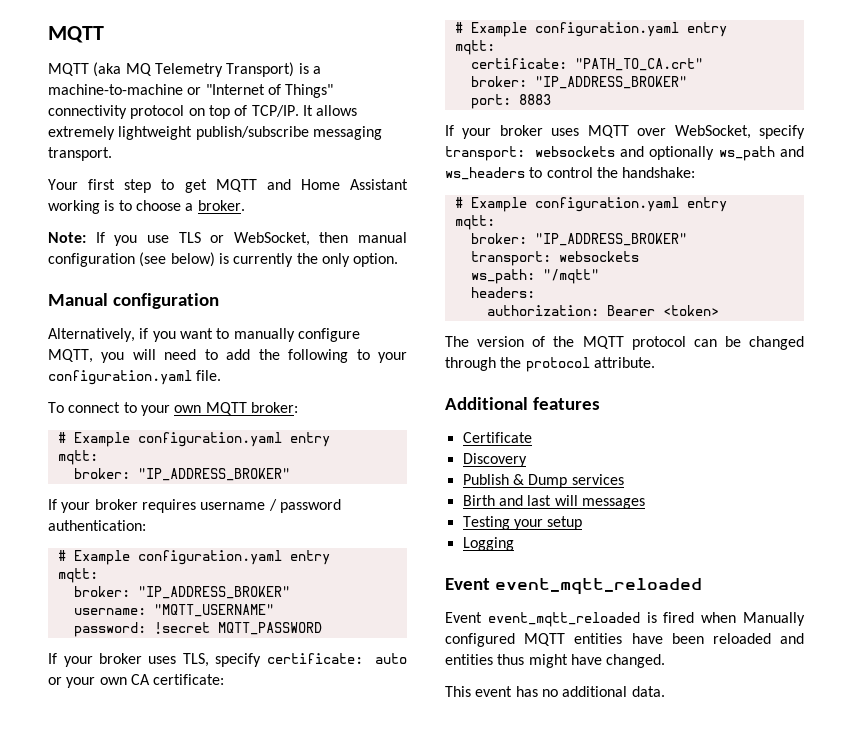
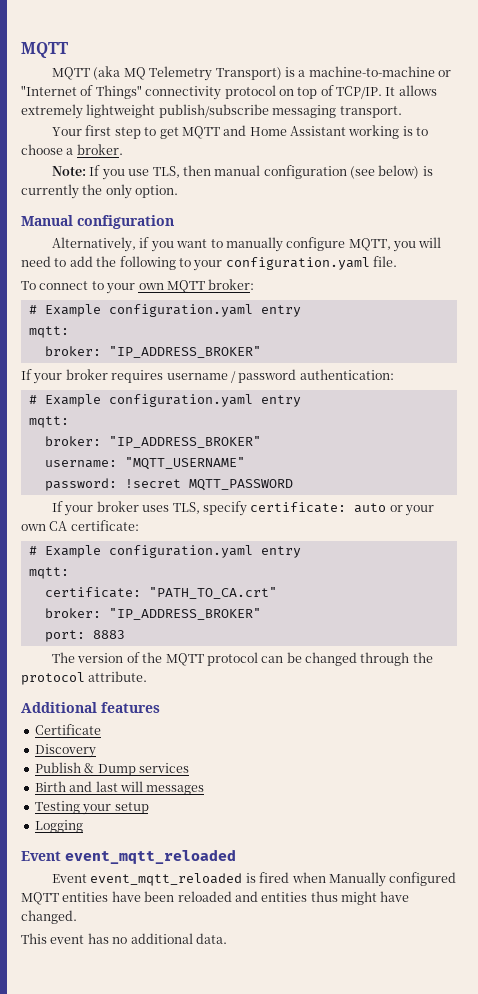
[178,232,310,246] TLS or WebSocket, -> [152,166,180,178] TLS,
[445,125,805,139] [445,146,804,161] [445,167,696,180] [454,197,727,212] [454,215,495,230] [470,233,687,246] [470,251,639,266] [470,269,599,284] [470,287,535,298] [486,305,719,316] // If your broker uses MQTT over WebSocket, specify transport: websockets and optionally ws_path and ws_headers to control the handshake: // # Example configuration.yaml entry // mqtt: // broker: "IP_ADDRESS_BROKER" // transport: websockets // ws_path: "/mqtt" // headers: // authorization: Bearer <token> -> (125, 634) none

